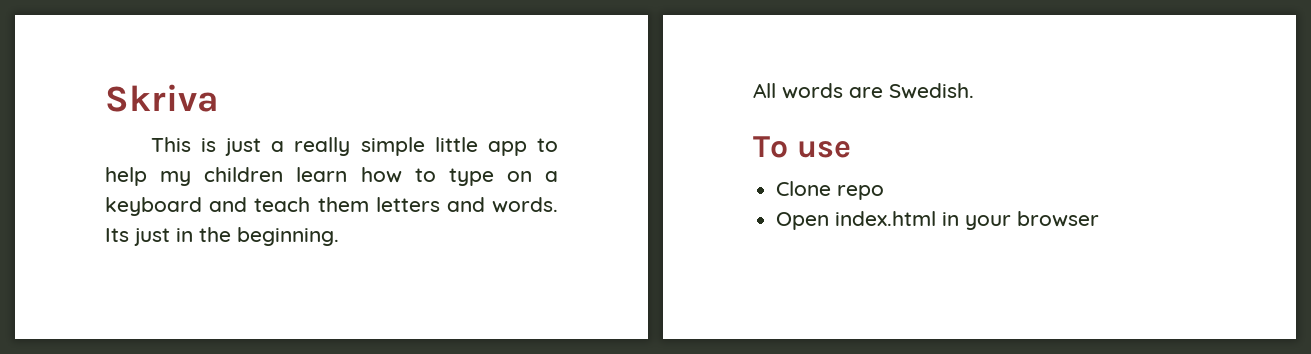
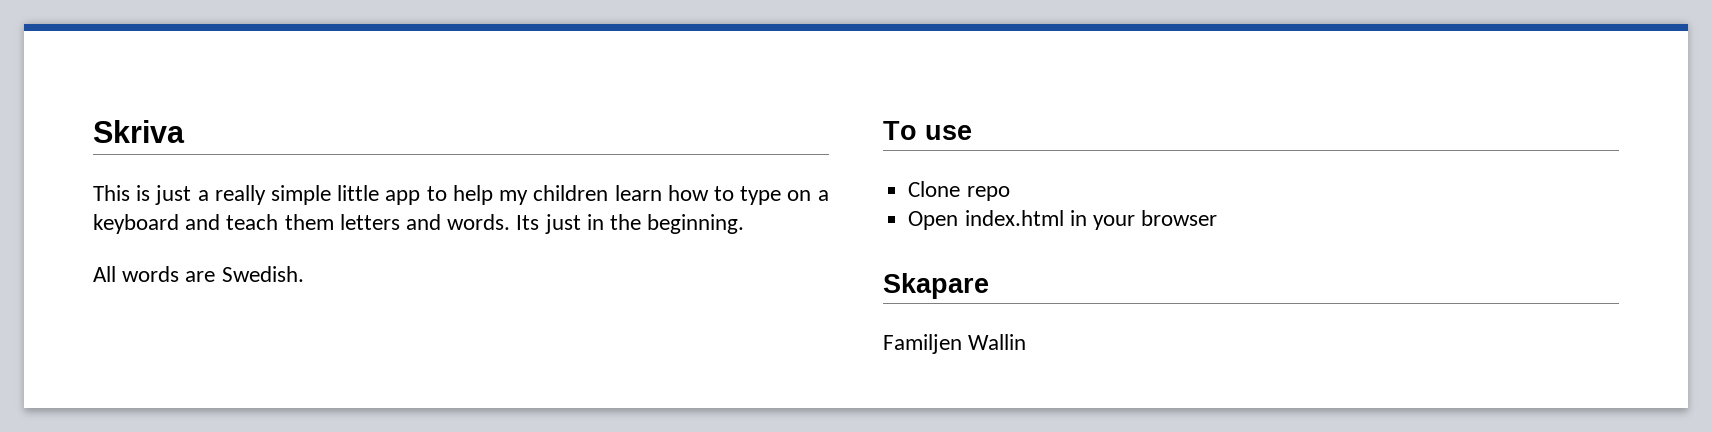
(1100, 219) none -> [883,273,989,299] [883,334,1027,354] // Skapare // Familjen Wallin

